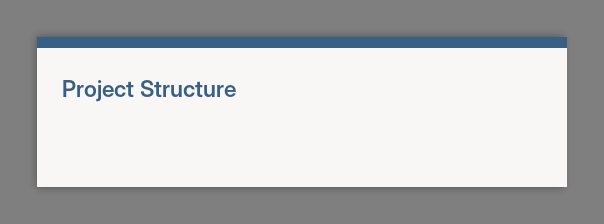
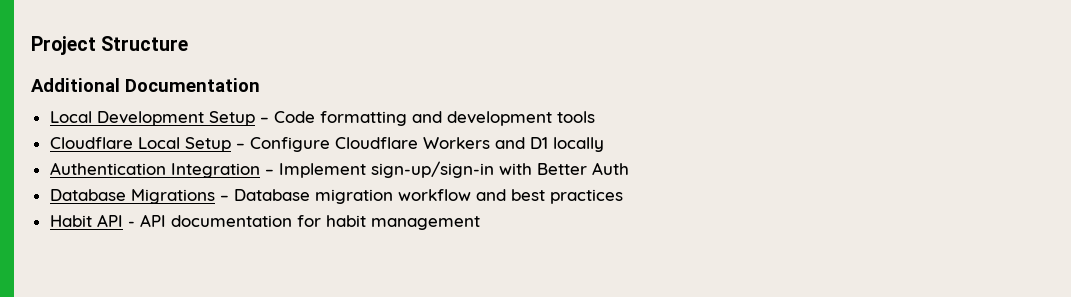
(237, 88) none -> [31,78,260,92] [49,111,595,126] [49,137,604,152] [49,161,629,178] [49,189,623,204] [49,214,480,230] // Additional Documentation // Local Development Setup – Code formatting and development tools // Cloudflare Local Setup – Configure Cloudflare Workers and D1 locally // Authentication Integration – Implement sign-up/sign-in with Better Auth // Database Migrations – Database migration workflow and best practices // Habit API - API documentation for habit management

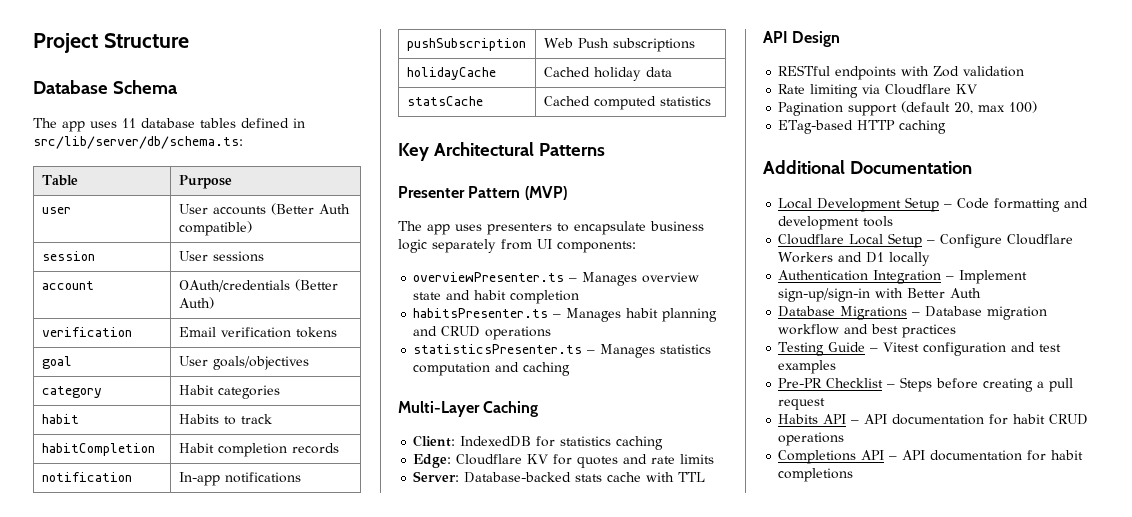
(189, 43) none -> [33,80,177,94] [33,118,305,132] [33,136,243,149] [41,175,78,186] [178,175,232,189] [41,207,71,214] [178,203,350,215] [178,221,252,236] [41,251,95,261] [178,251,264,262] [41,281,94,290] [178,279,338,292] [178,297,214,309] [41,327,132,337] [178,327,337,338] [41,356,72,369] [178,356,309,370] [41,386,102,398] [178,385,280,399] [41,414,79,424] [178,414,272,425] [41,443,155,456] [178,443,339,457] [41,472,132,482] [178,472,301,486] [406,38,526,51] [543,38,695,52] [406,67,496,80] [543,67,672,81] [406,96,483,106] [543,96,711,110] [398,142,605,161] [398,186,567,200] [398,221,704,235] [398,239,636,253] [413,272,700,286] [413,290,580,304] [413,308,718,322] [413,326,552,340] [413,344,712,358] [413,362,571,376] [398,401,539,417] [413,435,664,450] [413,454,715,468] [413,471,706,483] [763,31,841,47] [778,65,1025,80] [778,84,978,98] [778,101,1038,116] [778,120,947,134] // Database Schema // The app uses 11 database tables defined in src/lib/server/db/schema.ts: // Table | Purpose // user | User accounts (Better Auth compatible) // session | User sessions // account | OAuth/credentials (Better Auth) // verification | Email verification tokens // goal | User goals/objectives // category | Habit categories // habit | Habits to track // habitCompletion | Habit completion records // notification | In-app notifications // pushSubscription | Web Push subscriptions // holidayCache | Cached holiday data // statsCache | Cached computed statistics // Key Architectural Patterns // Presenter Pattern (MVP) // The app uses presenters to encapsulate business logic separately from UI components: // overviewPresenter.ts – Manages overview state and habit completion // habitsPresenter.ts – Manages habit planning and CRUD operations // statisticsPresenter.ts – Manages statistics computation and caching // Multi-Layer Caching // Client: IndexedDB for statistics caching // Edge: Cloudflare KV for quotes and rate limits // Server: Database-backed stats cache with TTL // API Design // RESTful endpoints with Zod validation // Rate limiting via Cloudflare KV // Pagination support (default 20, max 100) // ETag-based HTTP caching
[49,214,480,230] Habit API - API documentation for habit management -> [778,342,1062,356] [778,360,837,374] [778,377,1074,392] [778,398,826,410] [778,414,1089,425] [778,432,845,446] [778,450,1084,464] [778,468,854,482] Testing Guide – Vitest configuration and test examples // Pre-PR Checklist – Steps before creating a pull request // Habits API – API documentation for habit CRUD operations // Completions API – API documentation for habit completions

